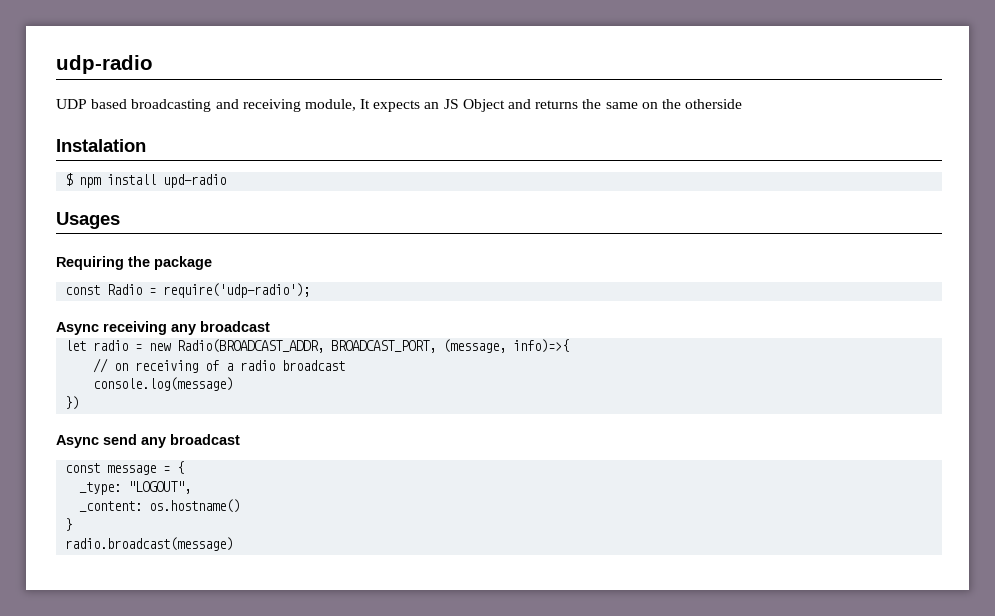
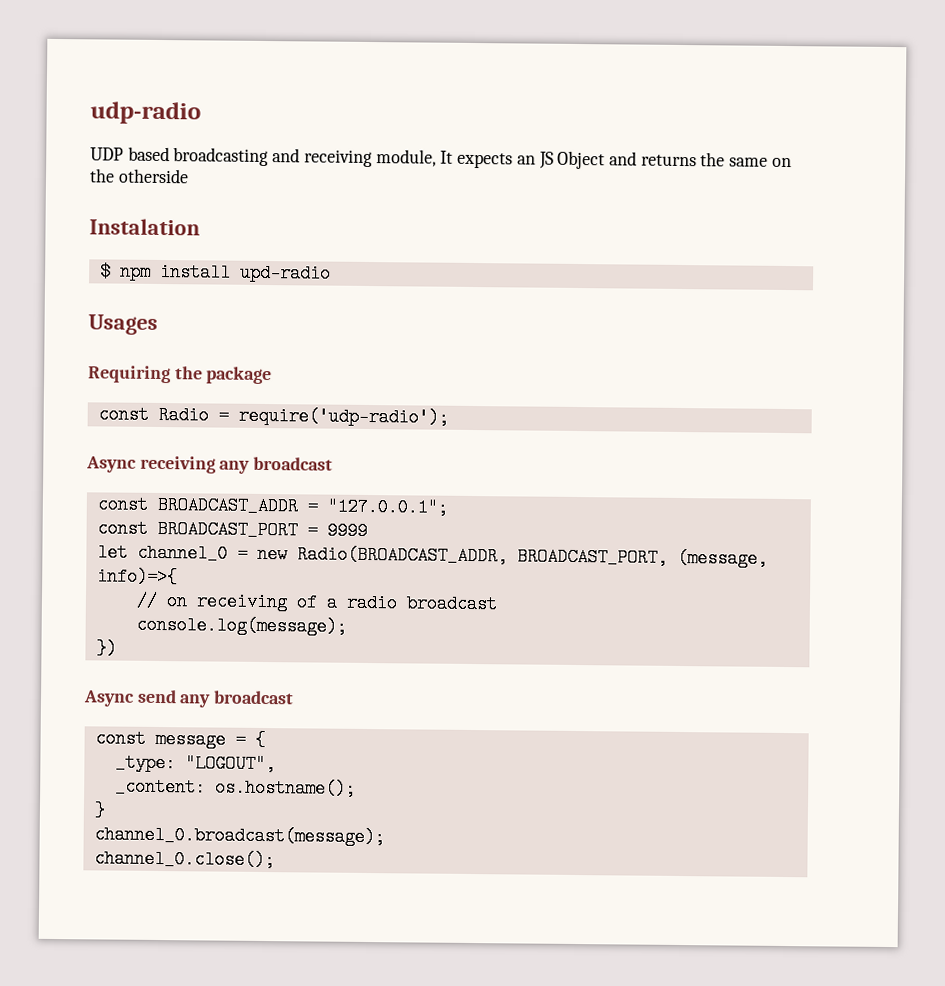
(270, 326) none -> [96,495,448,517] [96,519,368,540] // const BROADCAST_ADDR = "127.0.0.1"; // const BROADCAST_PORT = 9999
[93,340,129,351] radio -> [136,543,228,563] channel_0
[93,377,234,391] console.log(message) -> [135,615,347,636] console.log(message);
[149,499,241,513] os.hostname() -> [214,778,356,798] os.hostname();
[65,537,234,551] radio.broadcast(message) -> [93,825,385,847] [93,849,275,870] channel_0.broadcast(message); // channel_0.close();

